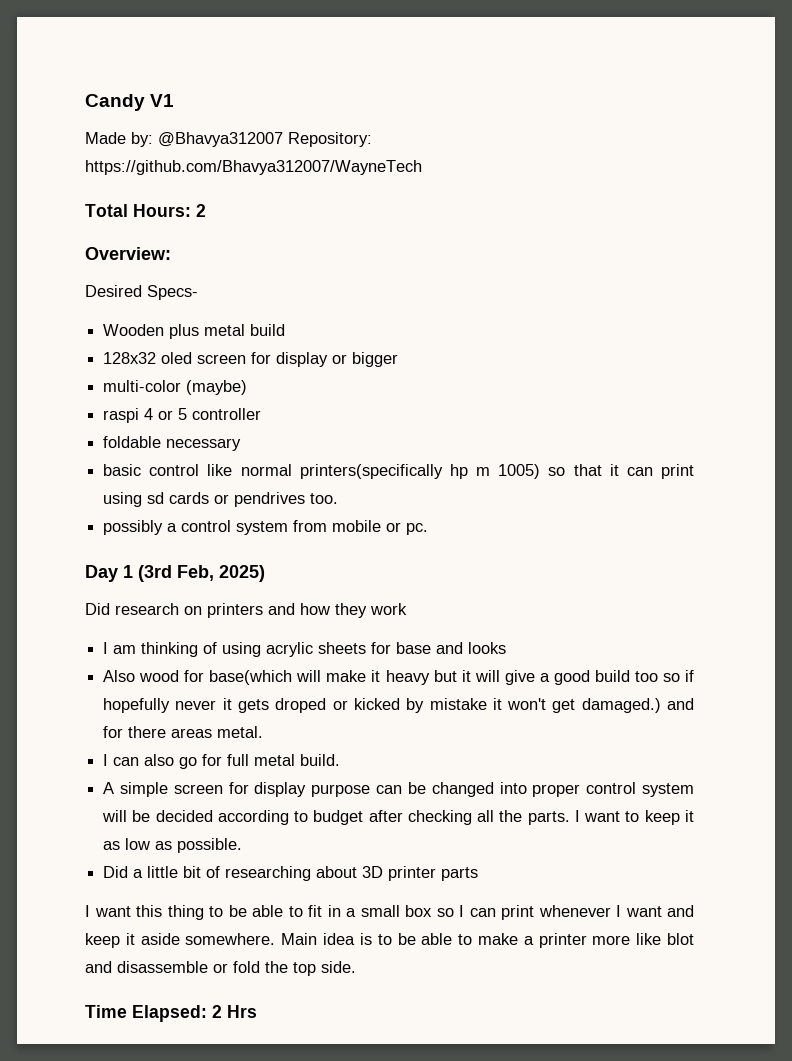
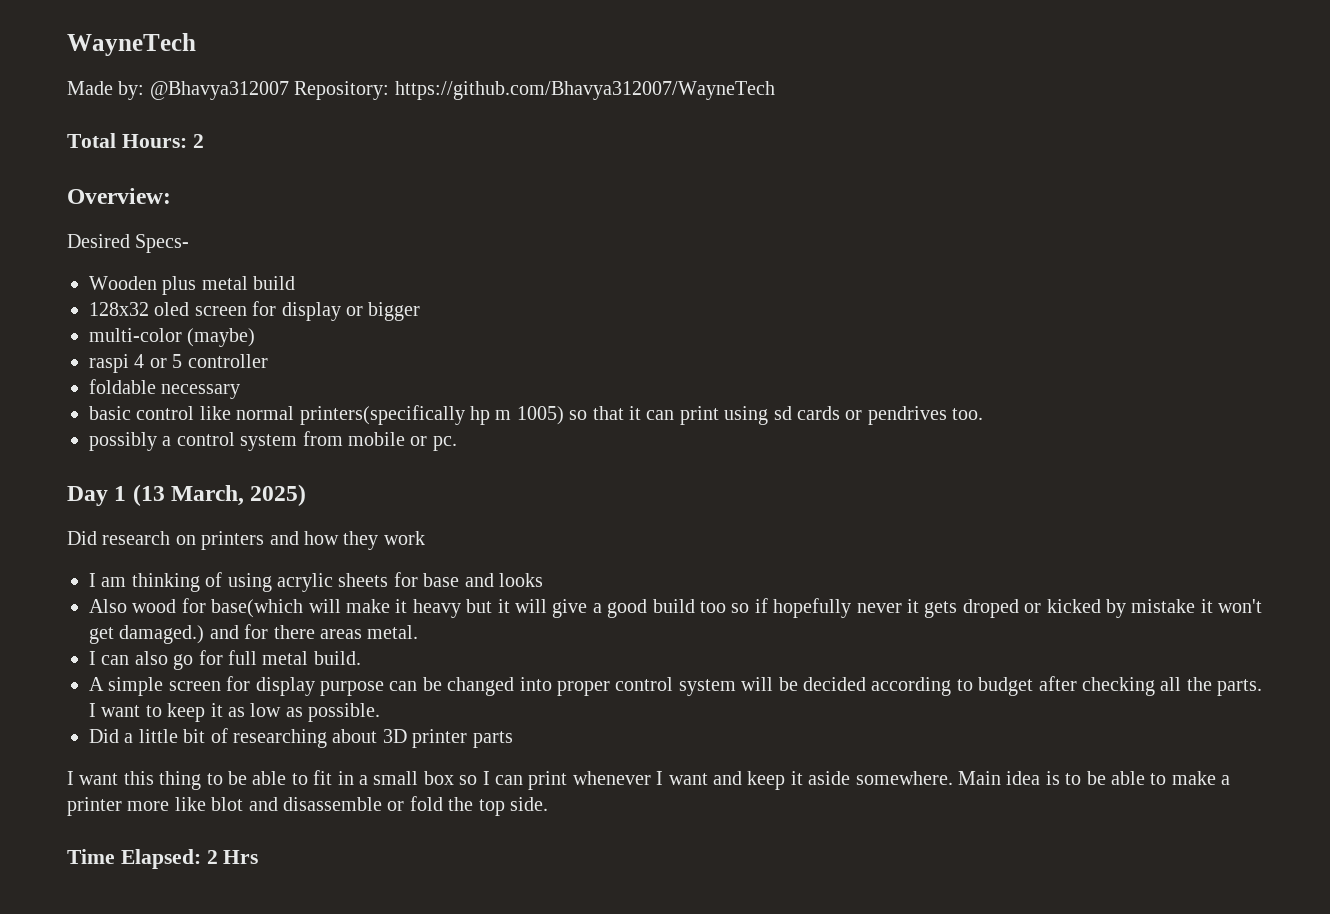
[85,94,175,111] Candy V1 -> [67,33,196,56] WayneTech
[138,565,214,582] (3rd Feb, -> [132,484,245,506] (13 March,

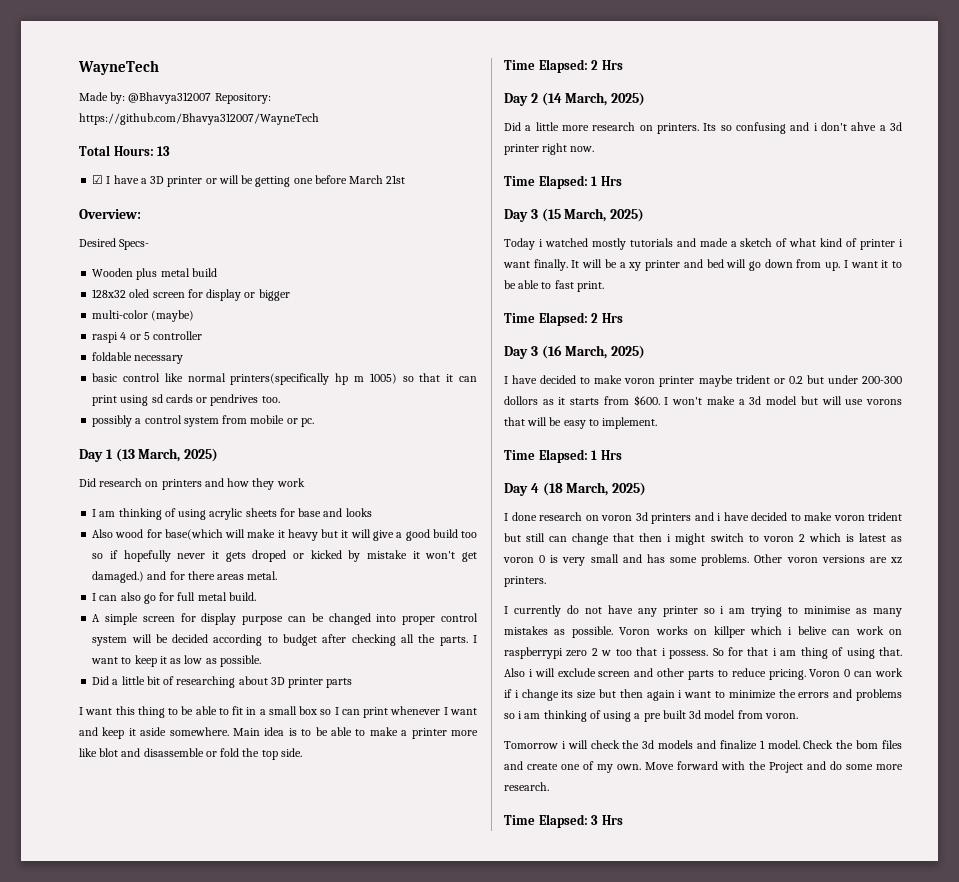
[192,134,204,148] 2 -> [157,146,171,156] [92,175,406,187] 13 // ☑ I have a 3D printer or will be getting one before March 21st
(259, 857) none -> [504,92,646,106] [504,122,902,134] [504,143,595,155] [504,175,622,189] [504,208,645,222] [504,238,903,250] [503,259,902,271] [504,280,604,292] [504,312,623,326] [504,345,646,359] [504,375,903,387] [504,395,902,406] [504,417,658,429] [504,449,622,463] [504,482,647,496] [504,512,902,524] [504,533,902,545] [503,554,902,566] [504,576,546,587] [504,605,902,617] [504,626,902,638] [504,647,902,659] [504,668,903,680] [504,689,903,701] [504,710,798,722] [504,740,902,750] [504,761,903,773] [504,782,549,791] [504,814,623,828] // Day 2 (14 March, 2025) // Did a little more research on printers. Its so confusing and i don't ahve a 3d printer right now. // Time Elapsed: 1 Hrs // Day 3 (15 March, 2025) // Today i watched mostly tutorials and made a sketch of what kind of printer i want finally. It will be a xy printer and bed will go down from up. I want it to be able to fast print. // Time Elapsed: 2 Hrs // Day 3 (16 March, 2025) // I have decided to make voron printer maybe trident or 0.2 but under 200-300 dollors as it starts from $600. I won't make a 3d model but will use vorons that will be easy to implement. // Time Elapsed: 1 Hrs // Day 4 (18 March, 2025) // I done research on voron 3d printers and i have decided to make voron trident but still can change that then i might switch to voron 2 which is latest as voron 0 is very small and has some problems. Other voron versions are xz printers. // I currently do not have any printer so i am trying to minimise as many mistakes as possible. Voron works on killper which i belive can work on raspberrypi zero 2 w too that i possess. So for that i am thing of using that. Also i will exclude screen and other parts to reduce pricing. Voron 0 can work if i change its size but then again i want to minimize the errors and problems so i am thinking of using a pre built 3d model from voron. // Tomorrow i will check the 3d models and finalize 1 model. Check the bom files and create one of my own. Move forward with the Project and do some more research. // Time Elapsed: 3 Hrs

